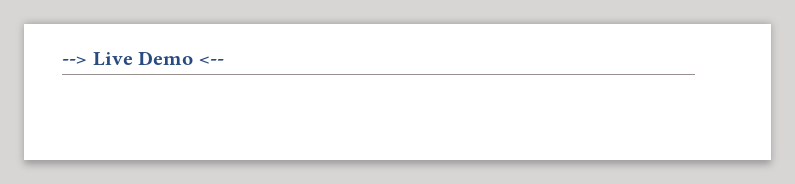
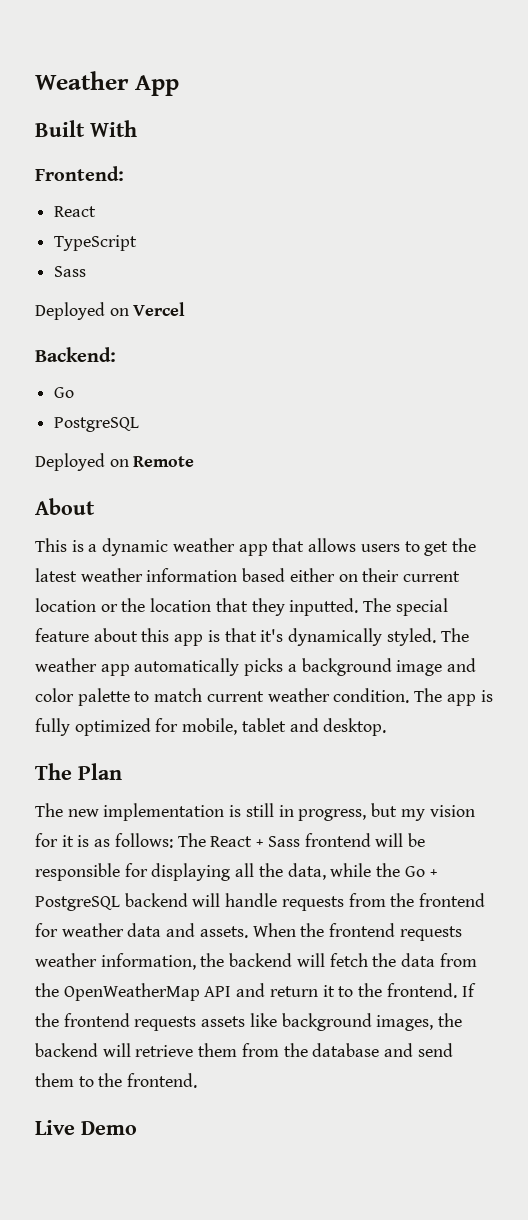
[62,56,87,65] --> -> [35,71,179,96] [35,120,137,137] [35,166,124,181] [54,206,97,217] [54,235,138,251] [54,266,87,277] [35,302,186,320] [35,347,116,362] [54,387,75,398] [54,417,140,432] [35,453,195,471] [35,498,95,515] [35,538,476,556] [35,568,461,582] [35,598,448,616] [35,628,469,646] [35,658,477,676] [35,688,493,706] [35,718,387,736] [35,763,122,780] [35,803,475,821] [35,833,425,848] [35,863,437,881] [35,893,486,911] [35,923,462,941] [35,953,477,970] [35,983,476,1001] [35,1013,463,1031] [35,1043,453,1057] [35,1073,198,1088] Weather App // Built With // Frontend: // React // TypeScript // Sass // Deployed on Vercel // Backend: // Go // PostgreSQL // Deployed on Remote // About // This is a dynamic weather app that allows users to get the latest weather information based either on their current location or the location that they inputted. The special feature about this app is that it's dynamically styled. The weather app automatically picks a background image and color palette to match current weather condition. The app is fully optimized for mobile, tablet and desktop. // The Plan // The new implementation is still in progress, but my vision for it is as follows: The React + Sass frontend will be responsible for displaying all the data, while the Go + PostgreSQL backend will handle requests from the frontend for weather data and assets. When the frontend requests weather information, the backend will fetch the data from the OpenWeatherMap API and return it to the frontend. If the frontend requests assets like background images, the backend will retrieve them from the database and send them to the frontend. //
[198,56,224,65] <-- -> (137, 1128) none

